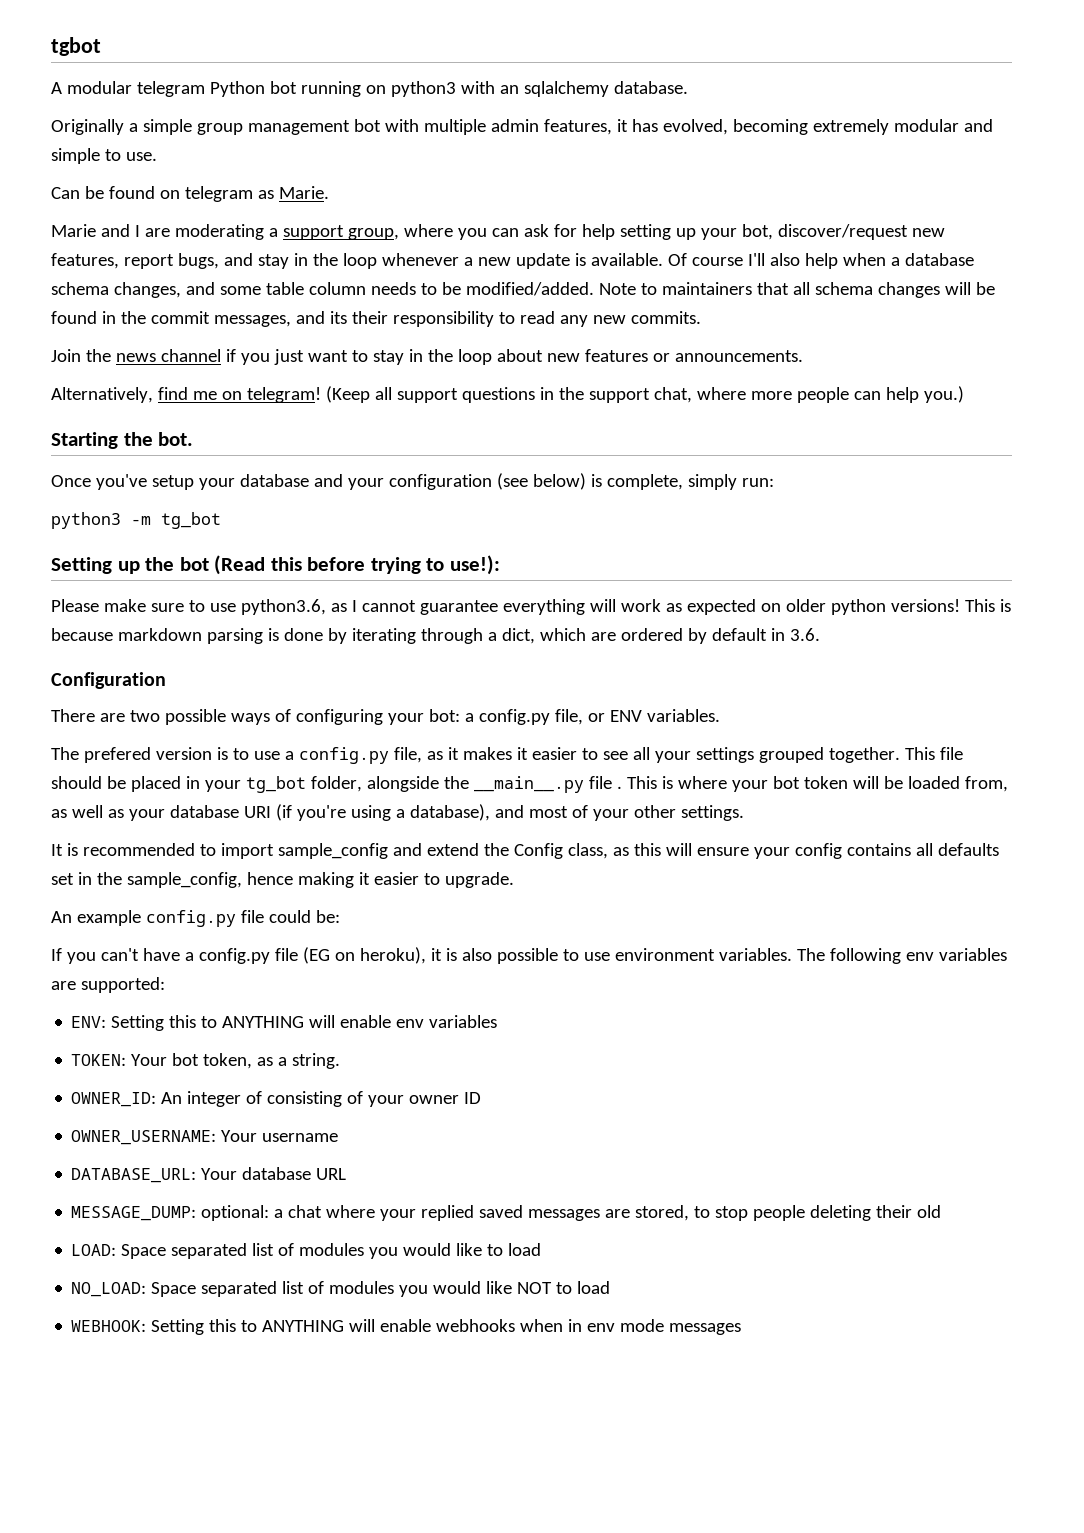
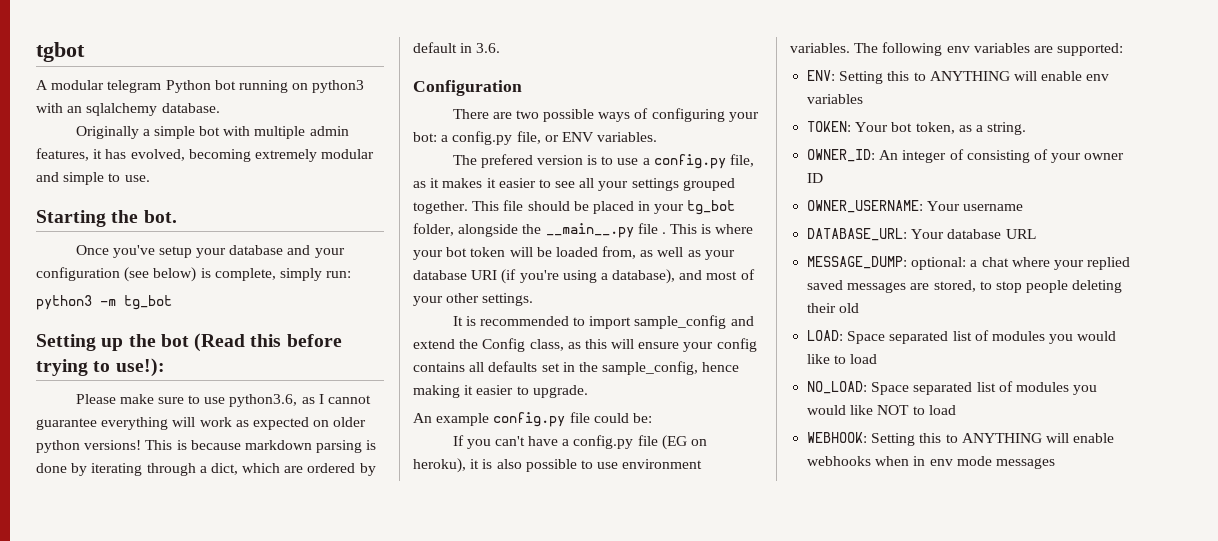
[196,120,350,135] group management -> (195, 132) none
[51,186,329,202] [51,224,945,240] [51,253,974,269] [51,282,995,298] [51,311,701,327] [51,349,803,365] [51,386,964,403] // Can be found on telegram as Marie. // Marie and I are moderating a support group, where you can ask for help setting up your bot, discover/request new features, report bugs, and stay in the loop whenever a new update is available. Of course I'll also help when a database schema changes, and some table column needs to be modified/added. Note to maintainers that all schema changes will be found in the commit messages, and its their responsibility to read any new commits. // Join the news channel if you just want to stay in the loop about new features or announcements. // Alternatively, find me on telegram! (Keep all support questions in the support chat, where more people can help you.) -> (150, 178) none

